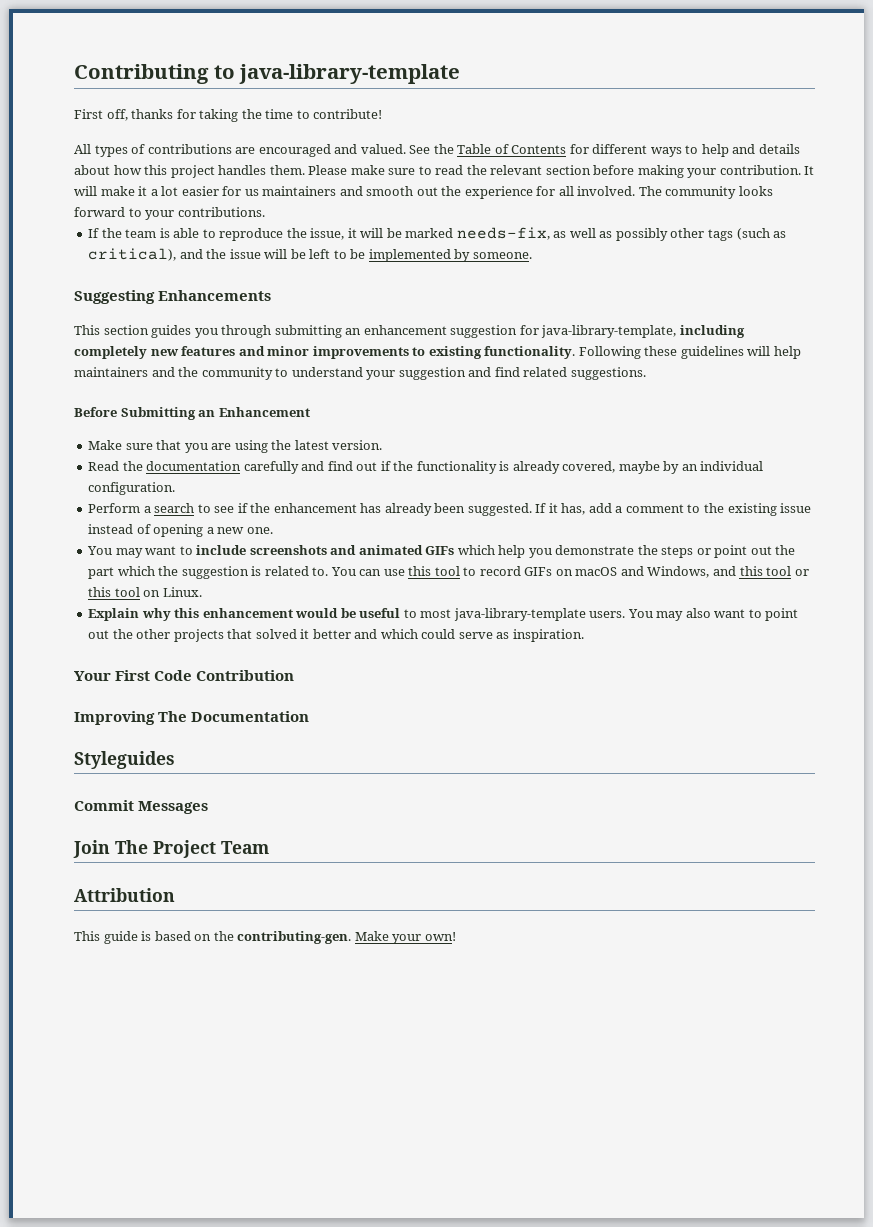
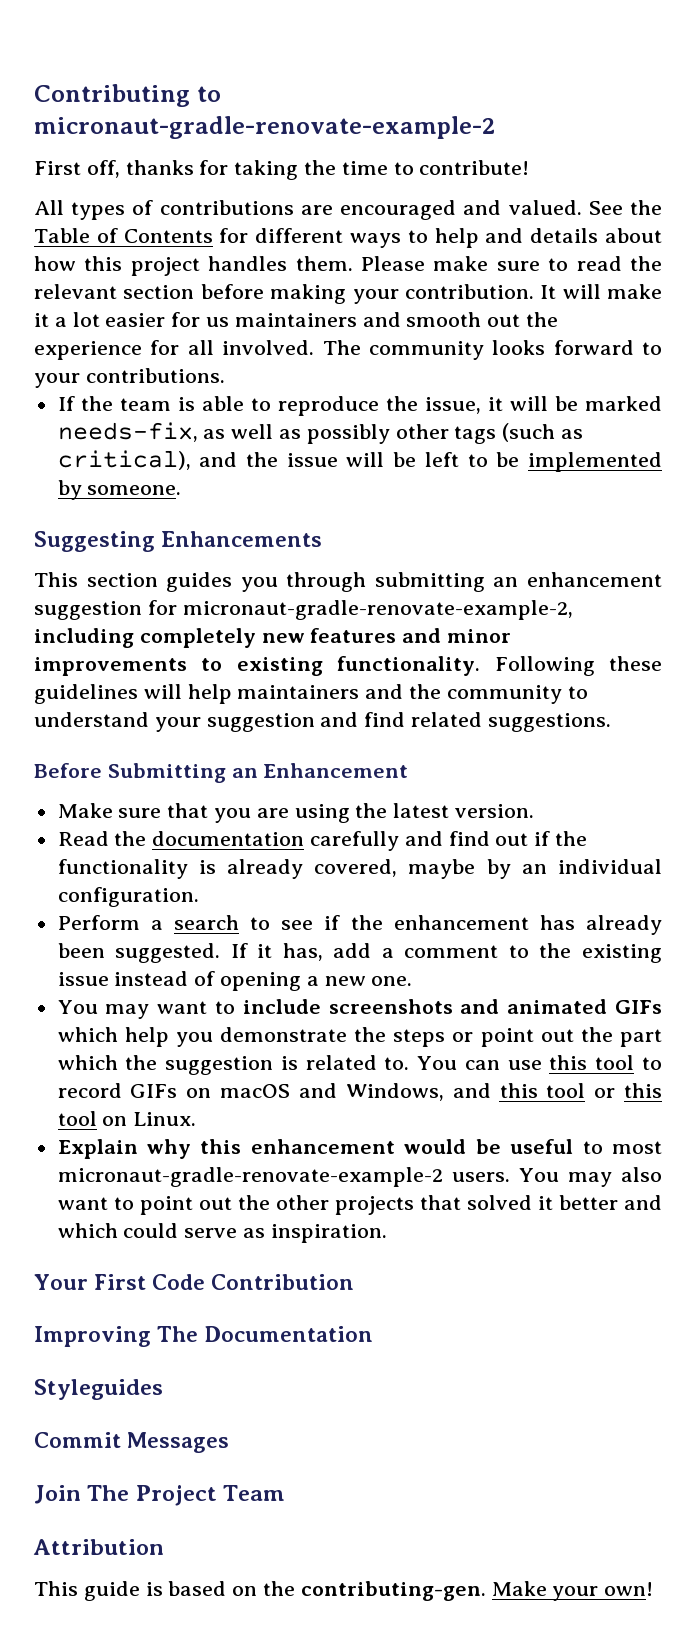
[239,64,461,84] java-library-template -> [34,116,495,139] micronaut-gradle-renovate-example-2
[541,325,677,338] java-library-template, -> [182,600,573,620] micronaut-gradle-renovate-example-2,
[453,608,586,621] java-library-template -> [57,1167,443,1187] micronaut-gradle-renovate-example-2

